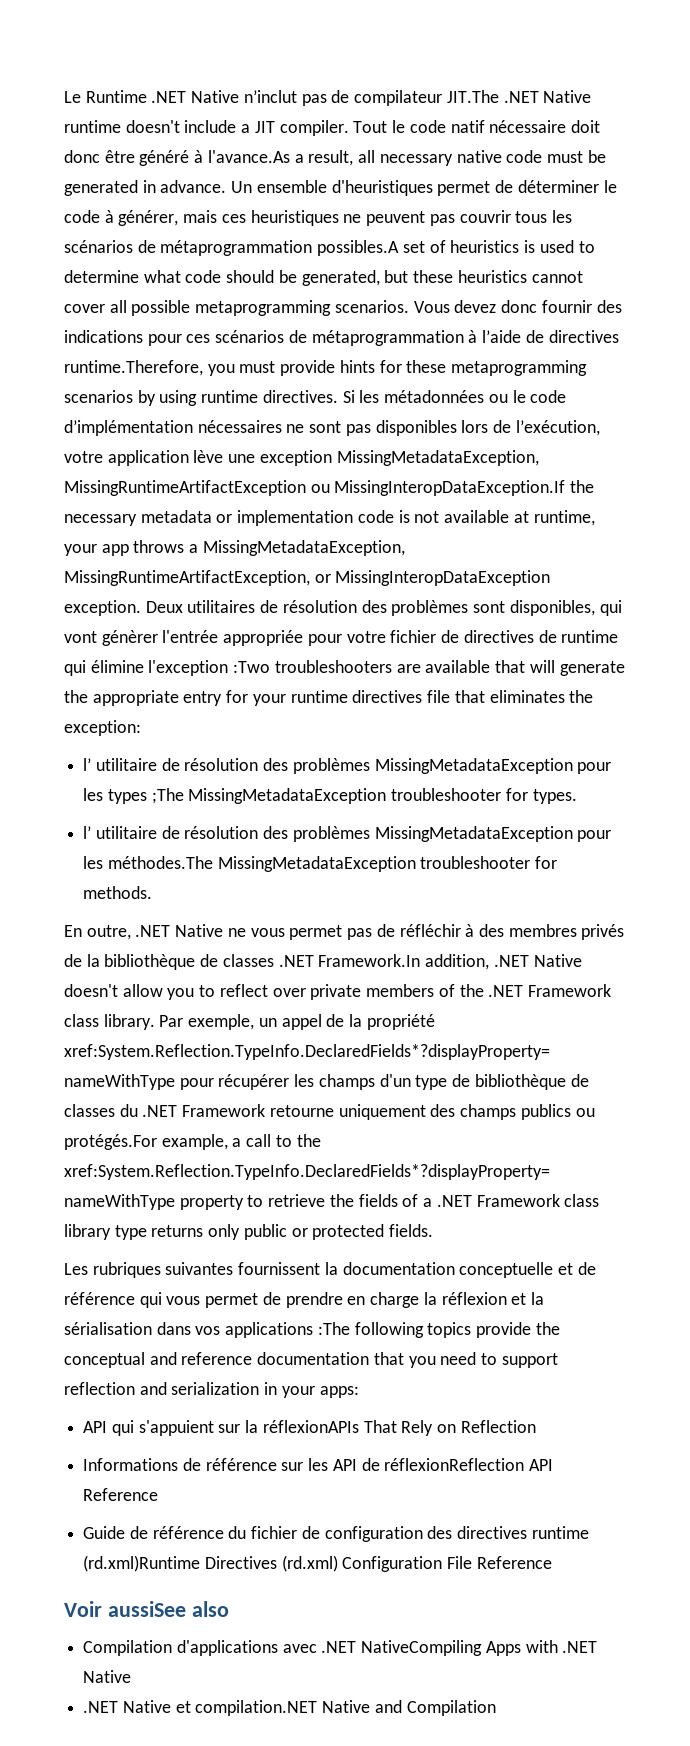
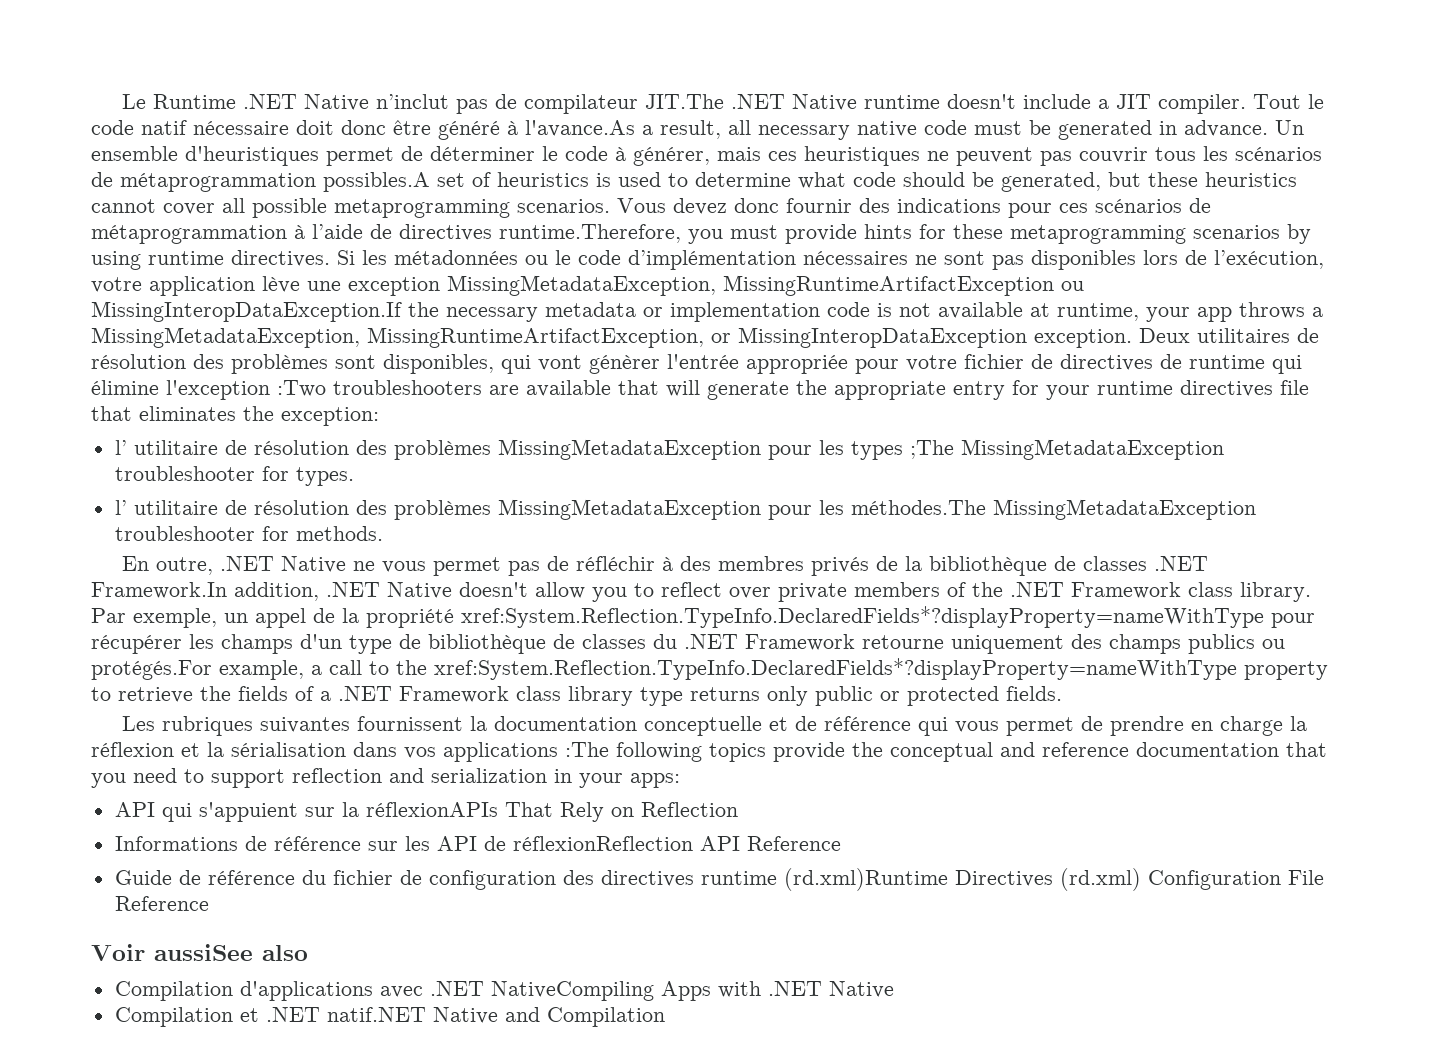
[83,1700,318,1716] .NET Native et compilation.NET -> [114,1007,426,1027] Compilation et .NET natif.NET

